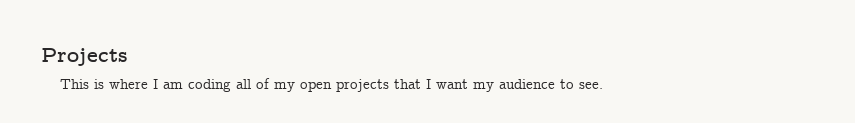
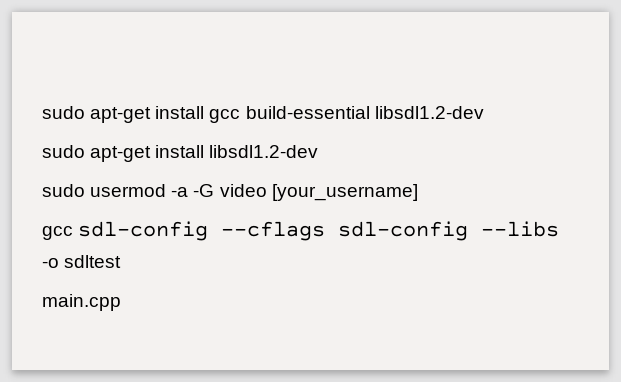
[41,48,128,66] [60,78,604,92] Projects // This is where I am coding all of my open projects that I want my audience to see. -> [42,106,484,123] [42,145,319,162] [42,184,418,201] [42,221,560,241] [42,255,122,268] [42,294,121,311] sudo apt-get install gcc build-essential libsdl1.2-dev // sudo apt-get install libsdl1.2-dev // sudo usermod -a -G video [your_username] // gcc sdl-config --cflags sdl-config --libs -o sdltest // main.cpp

